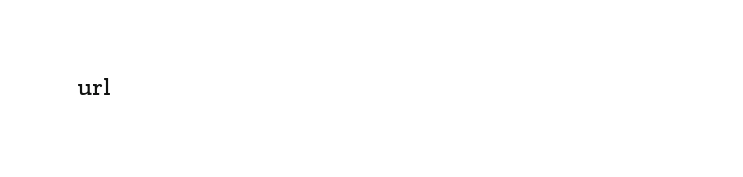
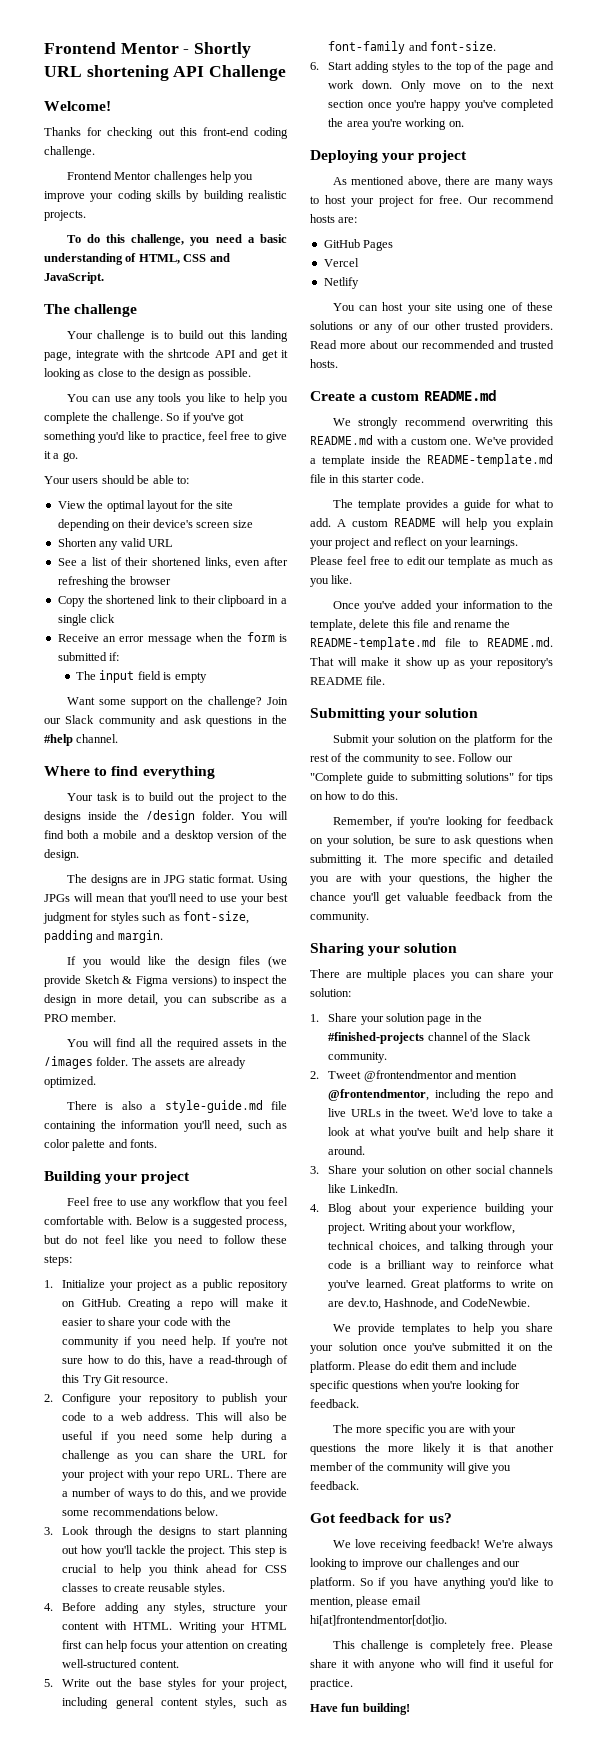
[77,78,111,95] url -> [44,42,252,58] [44,65,287,81] [44,101,111,111] [44,127,288,139] [44,146,95,158] [66,171,254,183] [44,190,287,202] [44,210,86,221] [66,234,287,246] [44,253,230,265] [44,272,104,284] [44,304,138,317] [66,330,288,342] [44,349,288,361] [44,368,251,380] [66,393,288,405] [44,412,245,424] [44,431,287,443] [44,451,78,462] [44,475,189,484] [57,500,233,512] [57,519,253,531] [57,538,173,550] [57,557,288,569] [57,576,171,588] [57,595,287,607] [57,614,116,626] [57,632,288,645] [57,652,120,661] [76,670,207,683] [66,696,288,708] [44,715,287,727] [44,734,119,746] [44,766,215,779] [66,792,288,804] [44,810,288,823] [44,830,287,842] [44,849,79,861] [66,874,288,886] [44,893,288,905] [43,911,249,924] [44,930,163,943] [66,956,287,968] [44,975,287,987] [44,994,287,1006] [44,1013,117,1022] [66,1038,287,1050] [44,1056,246,1069] [44,1076,96,1088] [66,1100,287,1113] [44,1120,287,1132] [44,1139,158,1151] [44,1171,191,1184] [66,1197,288,1209] [44,1216,287,1228] [44,1235,287,1247] [44,1255,72,1266] [44,1279,288,1291] [62,1298,288,1310] [62,1317,231,1329] [62,1336,288,1348] [62,1355,288,1367] [62,1374,169,1386] [44,1393,288,1405] [62,1412,287,1421] [62,1431,287,1443] [62,1450,288,1462] [62,1469,288,1481] [62,1488,287,1500] [62,1507,219,1516] [44,1526,288,1538] [62,1545,287,1557] [62,1564,287,1576] [62,1583,225,1595] [44,1602,288,1614] [62,1621,287,1633] [62,1640,288,1652] [62,1659,179,1668] [44,1678,287,1690] [62,1697,287,1709] [328,41,497,54] [310,61,554,73] [328,80,554,92] [328,99,554,111] [328,118,464,130] [310,150,468,163] [332,176,553,188] [310,195,554,207] [310,214,358,223] [323,239,394,251] [323,258,359,267] [323,277,359,289] [332,302,553,314] [310,321,553,333] [310,340,554,349] [310,359,338,368] [310,390,496,401] [332,417,553,429] [310,435,554,448] [310,454,553,467] [310,474,424,483] [332,499,553,511] [310,518,554,530] [310,537,519,549] [310,556,553,568] [310,575,353,587] [332,600,553,612] [310,619,511,631] [310,637,553,650] [310,657,553,669] [310,676,386,685] [310,708,479,721] [332,734,553,746] [310,753,513,765] [310,772,553,784] [310,791,398,800] [332,816,554,828] [310,835,554,847] [310,854,554,866] [310,873,553,885] [310,892,553,904] [310,912,369,923] [310,943,458,956] [310,969,554,981] [310,988,351,997] [310,1013,483,1025] [328,1032,531,1044] [328,1052,388,1063] [310,1070,518,1082] [328,1089,554,1101] [328,1108,553,1117] [328,1127,554,1139] [328,1146,366,1155] [310,1165,553,1177] [328,1184,398,1193] [310,1203,554,1215] [328,1222,515,1234] [328,1241,554,1253] [328,1260,554,1272] [328,1279,554,1291] [328,1298,530,1310] [332,1323,553,1335] [310,1342,553,1354] [310,1361,518,1373] [310,1380,520,1392] [310,1399,359,1408] [332,1424,517,1436] [310,1443,554,1455] [310,1462,512,1474] [310,1481,359,1490] [310,1513,452,1523] [332,1539,553,1551] [310,1558,521,1570] [310,1577,553,1589] [310,1596,421,1608] [310,1615,447,1626] [332,1640,553,1652] [310,1659,554,1671] [310,1679,353,1690] [310,1703,410,1715] Frontend Mentor - Shortly URL shortening API Challenge // Welcome! // Thanks for checking out this front-end coding challenge. // Frontend Mentor challenges help you improve your coding skills by building realistic projects. // To do this challenge, you need a basic understanding of HTML, CSS and JavaScript. // The challenge // Your challenge is to build out this landing page, integrate with the shrtcode API and get it looking as close to the design as possible. // You can use any tools you like to help you complete the challenge. So if you've got something you'd like to practice, feel free to give it a go. // Your users should be able to: // View the optimal layout for the site depending on their device's screen size // Shorten any valid URL // See a list of their shortened links, even after refreshing the browser // Copy the shortened link to their clipboard in a single click // Receive an error message when the form is submitted if: // The input field is empty // Want some support on the challenge? Join our Slack community and ask questions in the #help channel. // Where to find everything // Your task is to build out the project to the designs inside the /design folder. You will find both a mobile and a desktop version of the design. // The designs are in JPG static format. Using JPGs will mean that you'll need to use your best judgment for styles such as font-size, padding and margin. // If you would like the design files (we provide Sketch & Figma versions) to inspect the design in more detail, you can subscribe as a PRO member. // You will find all the required assets in the /images folder. The assets are already optimized. // There is also a style-guide.md file containing the information you'll need, such as color palette and fonts. // Building your project // Feel free to use any workflow that you feel comfortable with. Below is a suggested process, but do not feel like you need to follow these steps: // 1. Initialize your project as a public repository on GitHub. Creating a repo will make it easier to share your code with the community if you need help. If you're not sure how to do this, have a read-through of this Try Git resource. // 2. Configure your repository to publish your code to a web address. This will also be useful if you need some help during a challenge as you can share the URL for your project with your repo URL. There are a number of ways to do this, and we provide some recommendations below. // 3. Look through the designs to start planning out how you'll tackle the project. This step is crucial to help you think ahead for CSS classes to create reusable styles. // 4. Before adding any styles, structure your content with HTML. Writing your HTML first can help focus your attention on creating well-structured content. // 5. Write out the base styles for your project, including general content styles, such as font-family and font-size. // 6. Start adding styles to the top of the page and work down. Only move on to the next section once you're happy you've completed the area you're working on. // Deploying your project // As mentioned above, there are many ways to host your project for free. Our recommend hosts are: // GitHub Pages // Vercel // Netlify // You can host your site using one of these solutions or any of our other trusted providers. Read more about our recommended and trusted hosts. // Create a custom README.md // We strongly recommend overwriting this README.md with a custom one. We've provided a template inside the README-template.md file in this starter code. // The template provides a guide for what to add. A custom README will help you explain your project and reflect on your learnings. Please feel free to edit our template as much as you like. // Once you've added your information to the template, delete this file and rename the README-template.md file to README.md. That will make it show up as your repository's README file. // Submitting your solution // Submit your solution on the platform for the rest of the community to see. Follow our "Complete guide to submitting solutions" for tips on how to do this. // Remember, if you're looking for feedback on your solution, be sure to ask questions when submitting it. The more specific and detailed you are with your questions, the higher the chance you'll get valuable feedback from the community. // Sharing your solution // There are multiple places you can share your solution: // 1. Share your solution page in the #finished-projects channel of the Slack community. // 2. Tweet @frontendmentor and mention @frontendmentor, including the repo and live URLs in the tweet. We'd love to take a look at what you've built and help share it around. // 3. Share your solution on other social channels like LinkedIn. // 4. Blog about your experience building your project. Writing about your workflow, technical choices, and talking through your code is a brilliant way to reinforce what you've learned. Great platforms to write on are dev.to, Hashnode, and CodeNewbie. // We provide templates to help you share your solution once you've submitted it on the platform. Please do edit them and include specific questions when you're looking for feedback. // The more specific you are with your questions the more likely it is that another member of the community will give you feedback. // Got feedback for us? // We love receiving feedback! We're always looking to improve our challenges and our platform. So if you have anything you'd like to mention, please email hi[at]frontendmentor[dot]io. // This challenge is completely free. Please share it with anyone who will find it useful for practice. // Have fun building!

